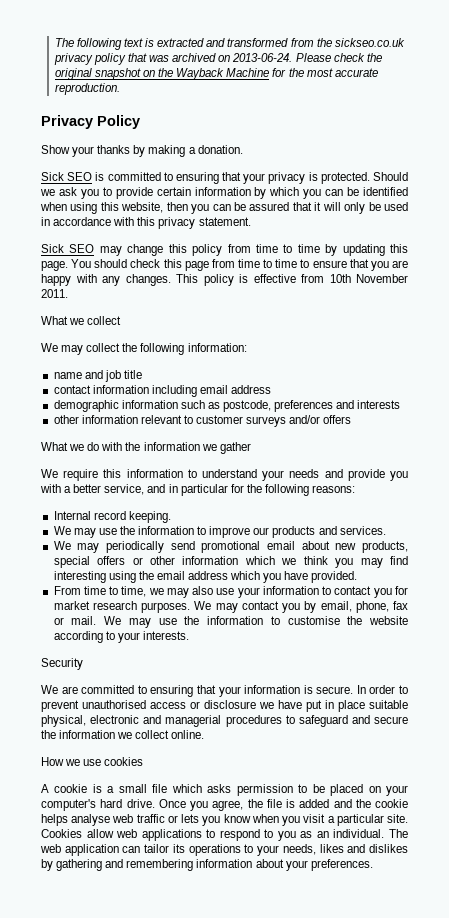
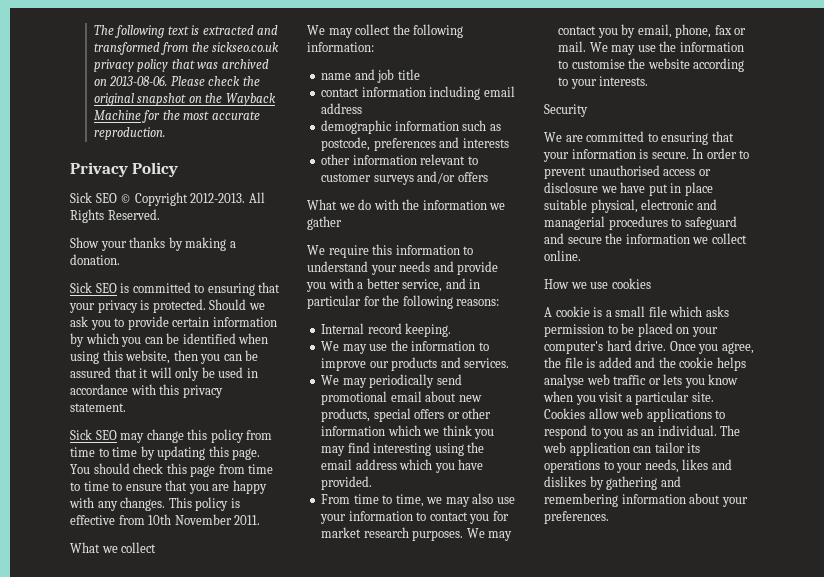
[232,53,293,62] 2013-06-24. -> [109,75,168,86] 2013-08-06.
(140, 122) none -> [70,192,265,206] [70,209,160,223] // Sick SEO © Copyright 2012-2013. All Rights Reserved.

